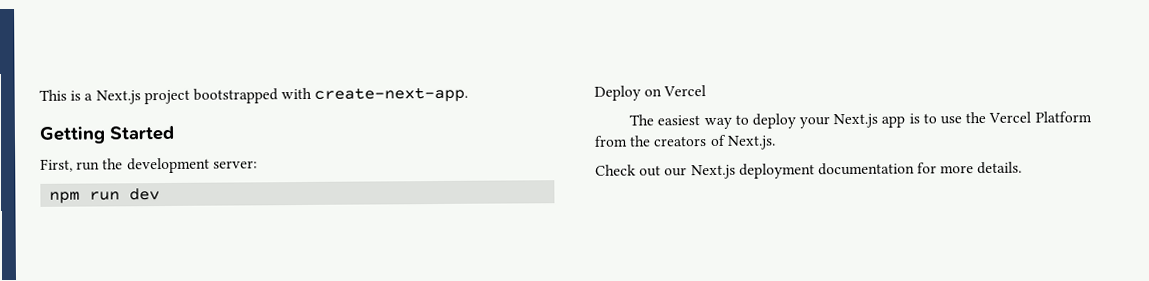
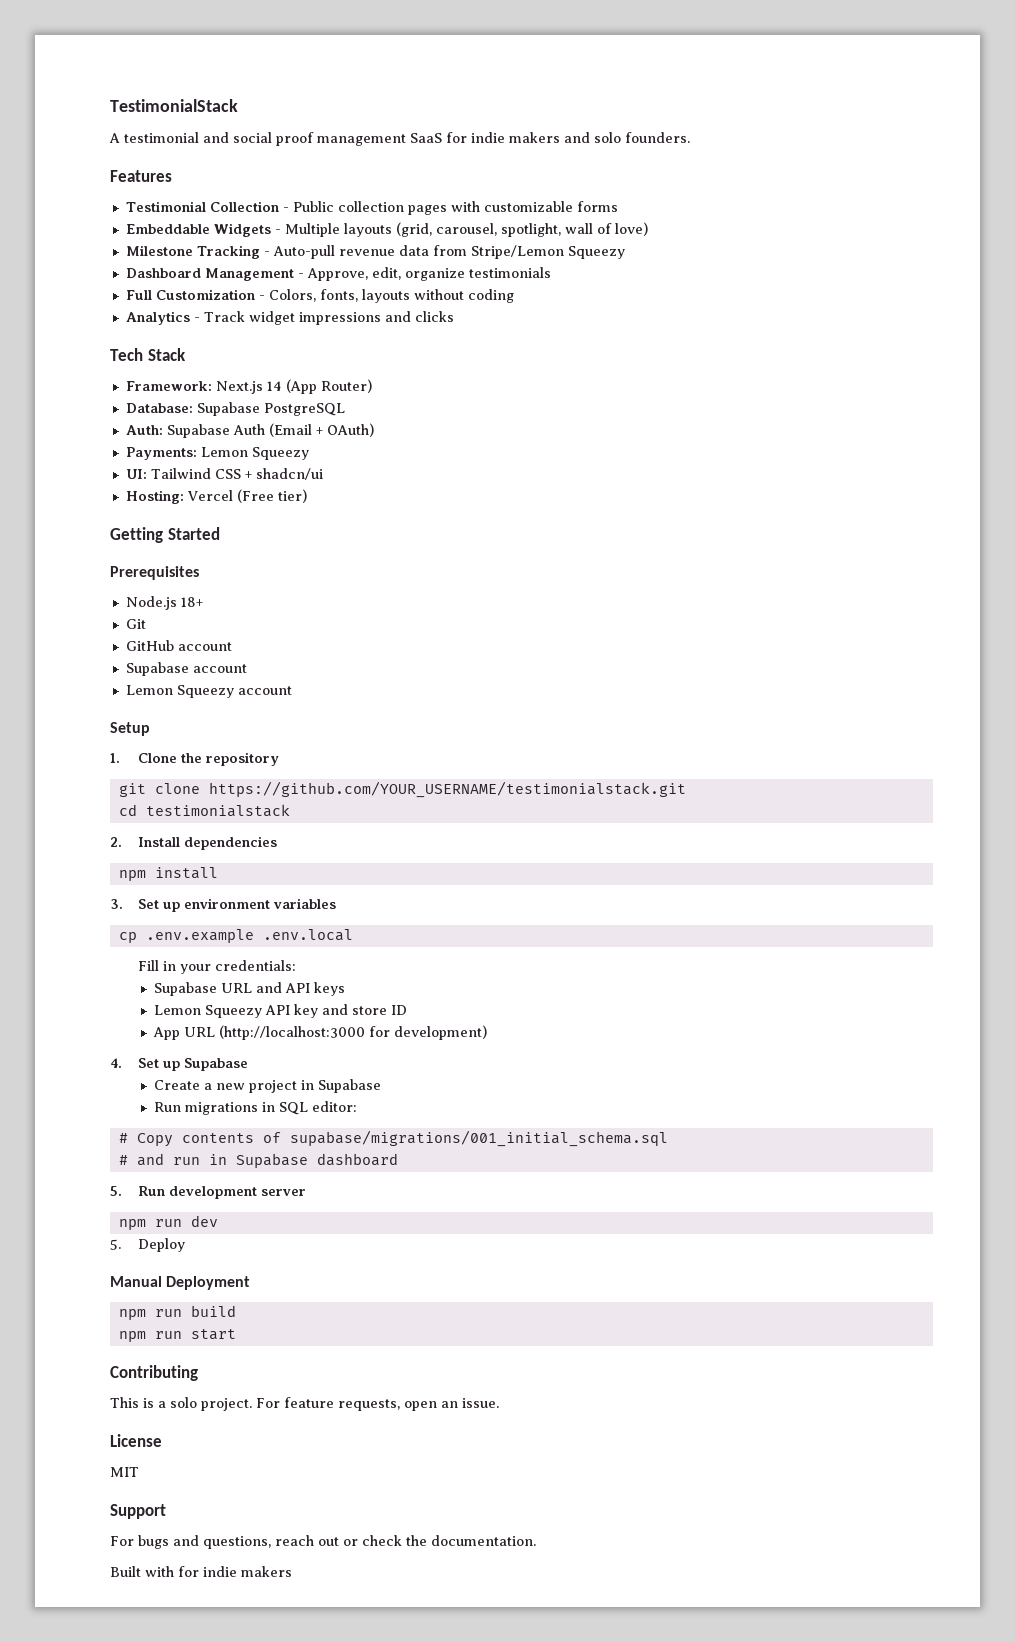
[39,86,469,105] [39,125,174,144] [40,157,258,174] This is a Next.js project bootstrapped with create-next-app. // Getting Started // First, run the development server: -> [110,99,238,112] [109,132,690,146] [110,170,172,182] [125,201,618,215] [125,222,648,237] [125,245,625,259] [125,267,551,281] [125,289,514,303] [125,311,454,325] [110,348,186,361] [125,379,372,394] [125,402,345,416] [125,423,374,438] [125,447,309,460] [125,468,323,480] [125,489,307,504] [110,527,220,543] [110,566,199,580] [125,596,203,610] [125,619,146,629] [125,640,232,651] [125,662,247,676] [125,685,292,698] [110,722,150,736] [110,752,280,766] [118,781,686,798] [118,804,290,817] [110,836,278,850] [118,867,218,881] [110,898,337,912] [118,929,353,943] [138,960,297,974] [154,982,346,996] [154,1004,408,1018] [153,1025,488,1040] [110,1058,249,1071] [154,1079,382,1093] [154,1101,358,1115] [118,1130,668,1147] [118,1153,398,1168] [110,1186,307,1199] TestimonialStack // A testimonial and social proof management SaaS for indie makers and solo founders. // Features // Testimonial Collection - Public collection pages with customizable forms // Embeddable Widgets - Multiple layouts (grid, carousel, spotlight, wall of love) // Milestone Tracking - Auto-pull revenue data from Stripe/Lemon Squeezy // Dashboard Management - Approve, edit, organize testimonials // Full Customization - Colors, fonts, layouts without coding // Analytics - Track widget impressions and clicks // Tech Stack // Framework: Next.js 14 (App Router) // Database: Supabase PostgreSQL // Auth: Supabase Auth (Email + OAuth) // Payments: Lemon Squeezy // UI: Tailwind CSS + shadcn/ui // Hosting: Vercel (Free tier) // Getting Started // Prerequisites // Node.js 18+ // Git // GitHub account // Supabase account // Lemon Squeezy account // Setup // 1. Clone the repository // git clone https://github.com/YOUR_USERNAME/testimonialstack.git // cd testimonialstack // 2. Install dependencies // npm install // 3. Set up environment variables // cp .env.example .env.local // Fill in your credentials: // Supabase URL and API keys // Lemon Squeezy API key and store ID // App URL (http://localhost:3000 for development) // 4. Set up Supabase // Create a new project in Supabase // Run migrations in SQL editor: // # Copy contents of supabase/migrations/001_initial_schema.sql // # and run in Supabase dashboard // 5. Run development server
(161, 194) none -> [110,1239,121,1250] 5.
[644,85,707,97] [629,111,1092,130] [594,134,776,150] [595,161,1023,180] on Vercel // The easiest way to deploy your Next.js app is to use the Vercel Platform from the creators of Next.js. // Check out our Next.js deployment documentation for more details. -> [110,1276,251,1290] [118,1305,236,1320] [118,1329,236,1342] [110,1365,198,1381] [110,1397,499,1411] [110,1434,162,1447] [110,1467,139,1477] [110,1504,166,1519] [110,1535,536,1549] [110,1566,292,1577] // Manual Deployment // npm run build // npm run start // Contributing // This is a solo project. For feature requests, open an issue. // License // MIT // Support // For bugs and questions, reach out or check the documentation. // Built with for indie makers

